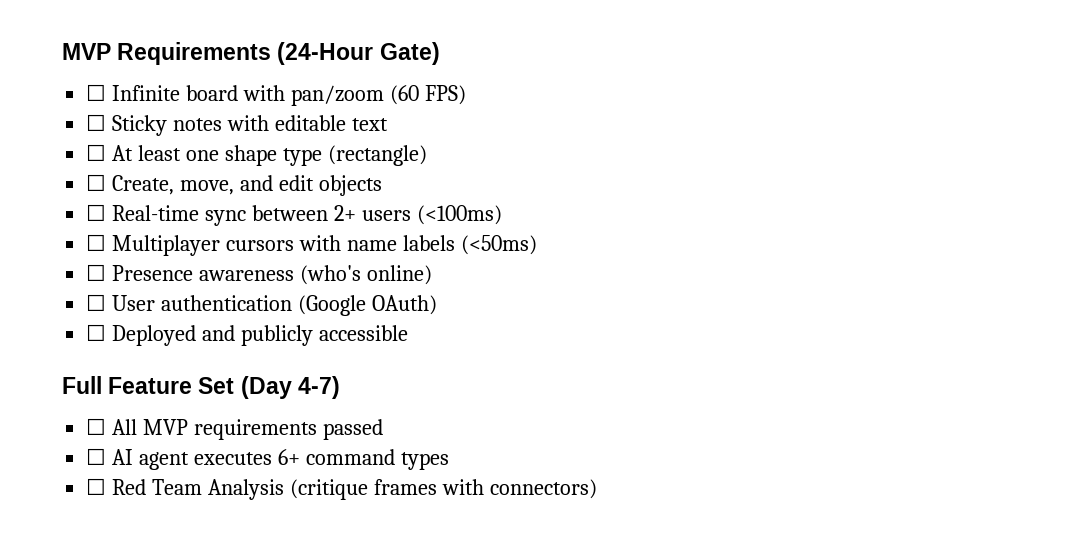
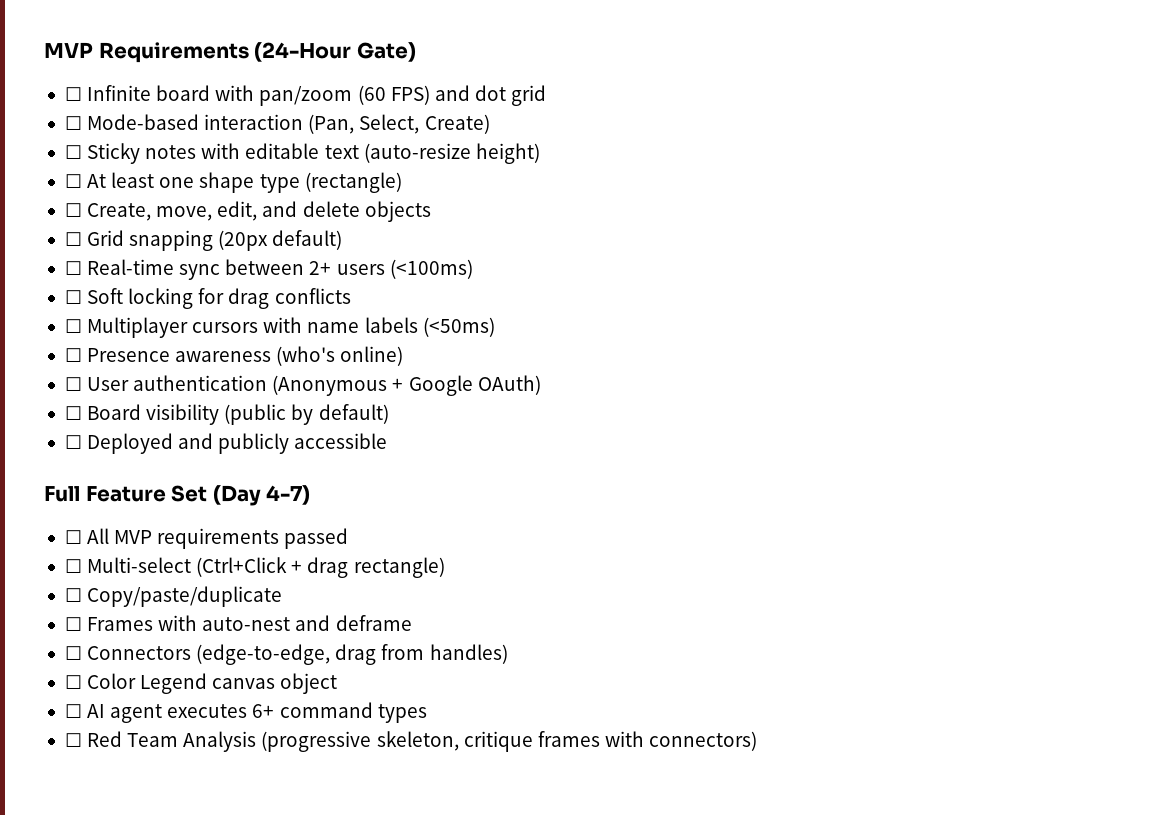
(466, 95) none -> [434,85,547,106] [64,114,490,134] and dot grid // ☐ Mode-based interaction (Pan, Select, Create)
(388, 124) none -> [363,143,540,164] (auto-resize height)
[240,175,382,196] and edit objects -> [217,201,431,222] [64,230,343,251] edit, and delete objects // ☐ Grid snapping (20px default)
(502, 215) none -> [64,288,351,309] // ☐ Soft locking for drag conflicts
[298,295,437,316] (Google OAuth) -> [272,375,541,396] [64,404,389,425] (Anonymous + Google OAuth) // ☐ Board visibility (public by default)
(383, 429) none -> [64,557,445,578] [64,586,283,607] [64,615,412,631] [64,644,508,665] [64,673,338,694] // ☐ Multi-select (Ctrl+Click + drag rectangle) // ☐ Copy/paste/duplicate // ☐ Frames with auto-nest and deframe // ☐ Connectors (edge-to-edge, drag from handles) // ☐ Color Legend canvas object
[289,479,368,500] (critique -> [261,731,533,752] (progressive skeleton, critique

